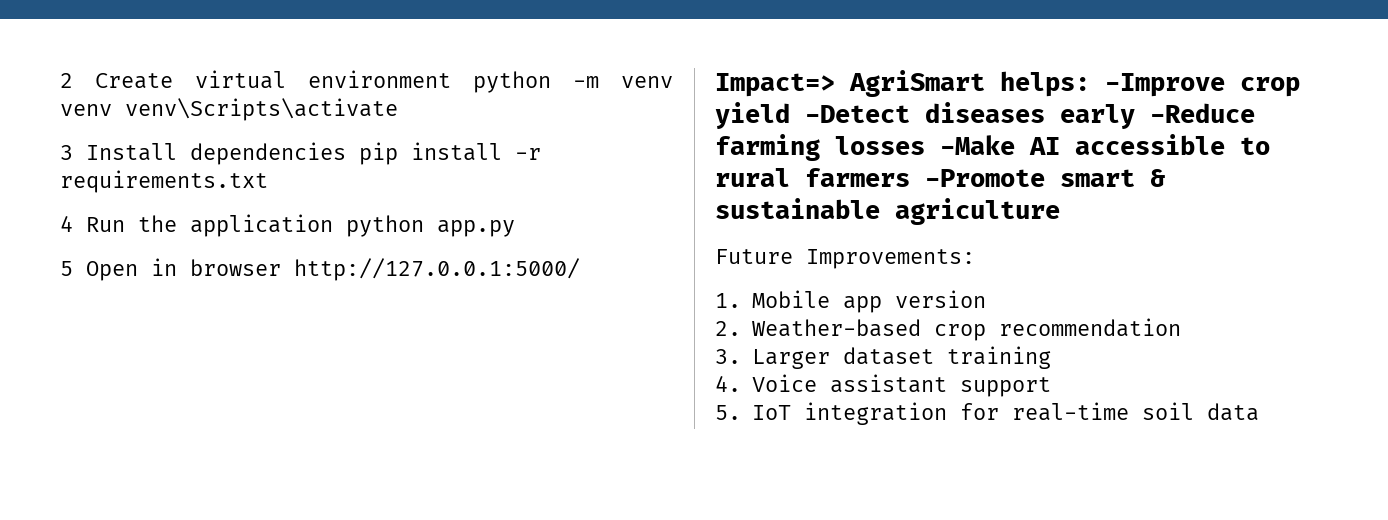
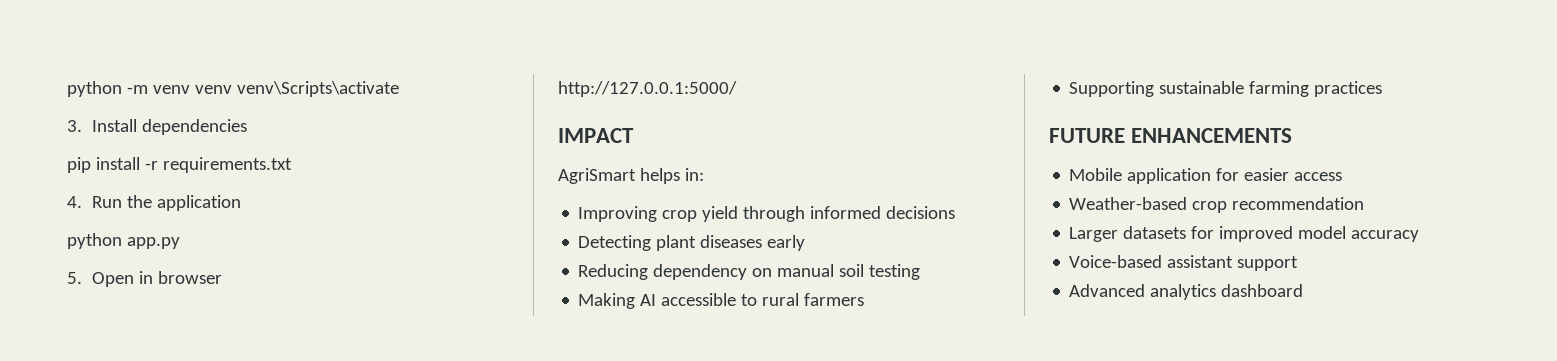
[60,70,451,89] 2 Create virtual environment -> (67, 89) none
[60,145,73,160] 3 -> [67,120,82,132] 3.
(346, 153) none -> (248, 127) //
[60,216,73,232] 4 -> [67,196,82,208] 4.
(333, 225) none -> (242, 203) //
[60,261,73,276] 5 -> [67,272,82,284] 5.
(281, 267) none -> (223, 277) //
[715,70,1300,97] [715,102,1255,129] [715,134,1015,161] Impact=> AgriSmart helps: -Improve crop yield -Detect diseases early -Reduce farming losses -Make -> [558,128,634,143] [558,168,704,184] [578,206,956,222] [578,235,806,251] [578,264,921,280] [578,293,636,309] IMPACT // AgriSmart helps in: // Improving crop yield through informed decisions // Detecting plant diseases early // Reducing dependency on manual soil testing // Making
[925,169,1165,187] [715,198,1060,225] [715,249,975,269] [715,290,986,313] [715,318,1181,341] [715,346,1051,369] [715,374,1051,397] [715,402,1259,425] -Promote smart & sustainable agriculture // Future Improvements: // 1. Mobile app version // 2. Weather-based crop recommendation // 3. Larger dataset training // 4. Voice assistant support // 5. IoT integration for real-time soil data -> [1069,81,1383,97] [1049,128,1293,143] [1069,168,1343,184] [1069,197,1365,213] [1069,226,1420,242] [1069,255,1299,271] [1069,284,1304,300] // Supporting sustainable farming practices // FUTURE ENHANCEMENTS // Mobile application for easier access // Weather-based crop recommendation // Larger datasets for improved model accuracy // Voice-based assistant support // Advanced analytics dashboard

